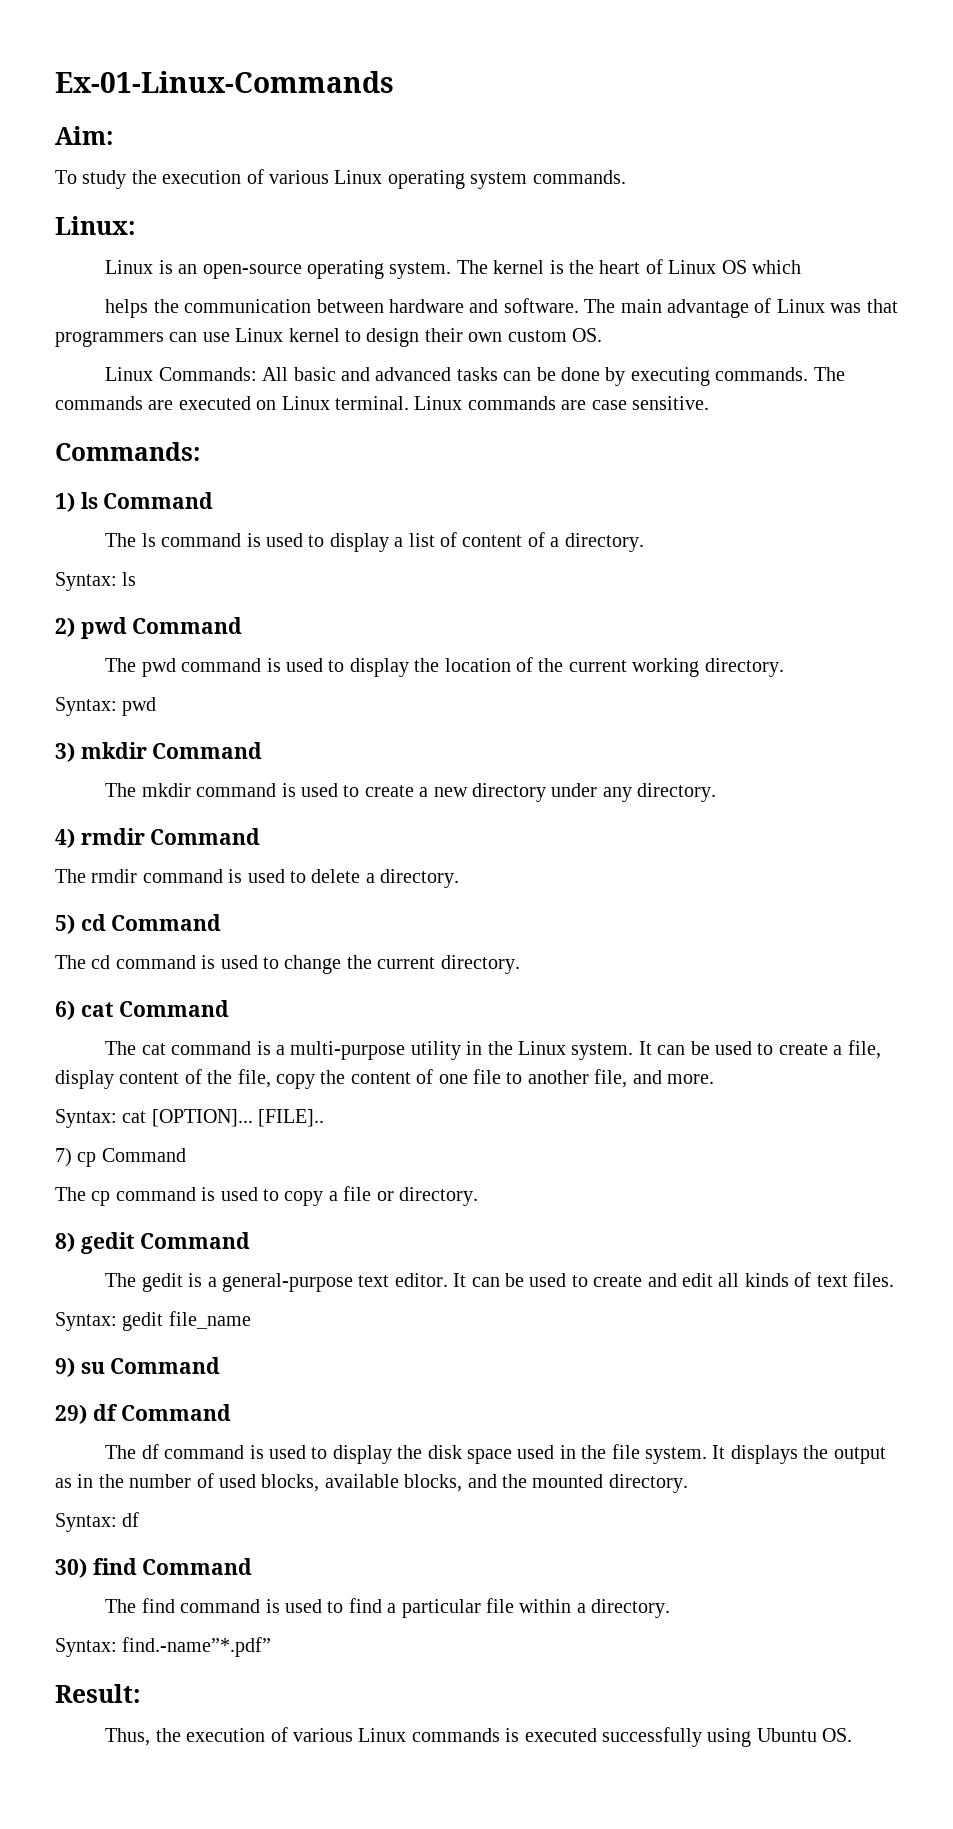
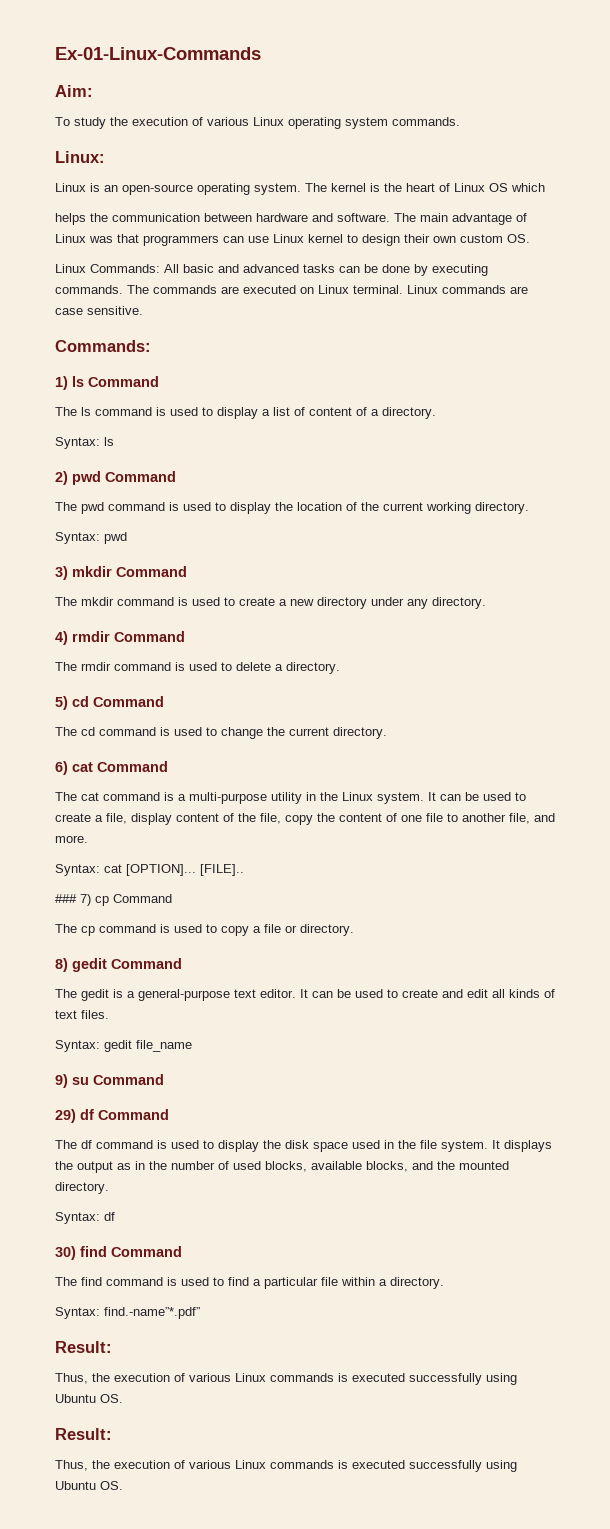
(325, 1118) none -> [55,894,77,903] ###
(853, 1735) none -> [55,1428,112,1440] [55,1460,517,1472] [55,1481,123,1490] // Result: // Thus, the execution of various Linux commands is executed successfully using Ubuntu OS.

